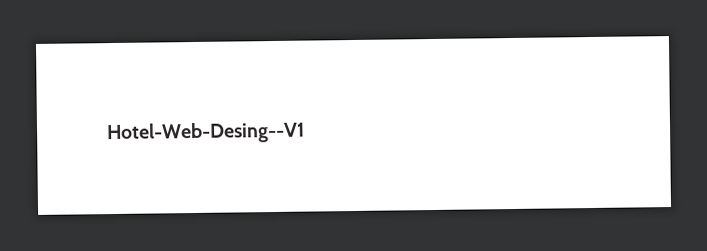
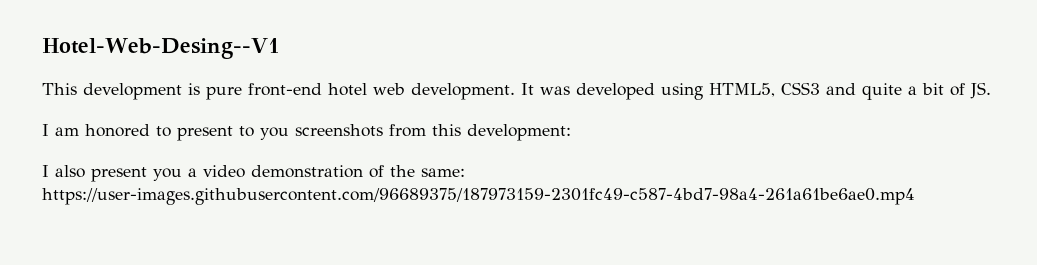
(305, 133) none -> [42,82,991,100] [42,124,571,141] [42,165,465,182] [42,188,915,205] // This development is pure front-end hotel web development. It was developed using HTML5, CSS3 and quite a bit of JS. // I am honored to present to you screenshots from this development: // I also present you a video demonstration of the same: https://user-images.githubusercontent.com/96689375/187973159-2301fc49-c587-4bd7-98a4-261a61be6ae0.mp4

